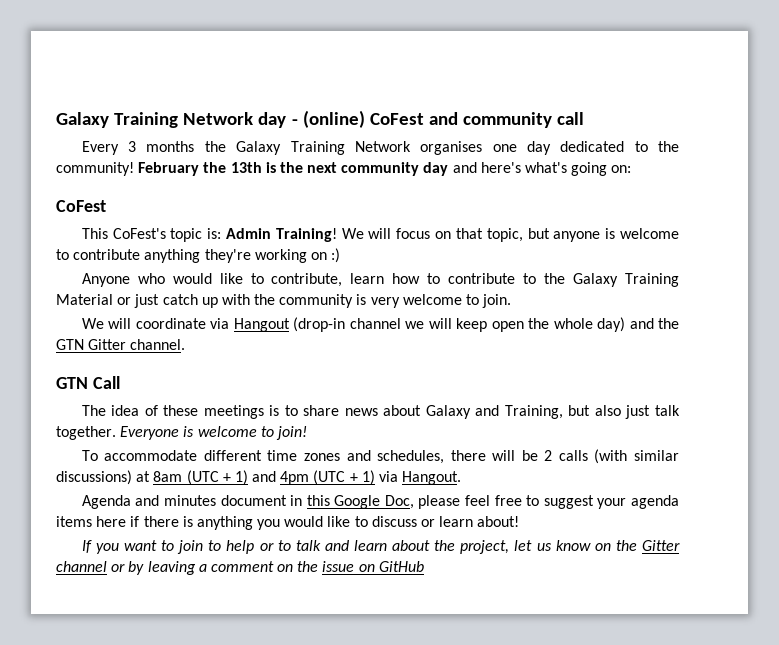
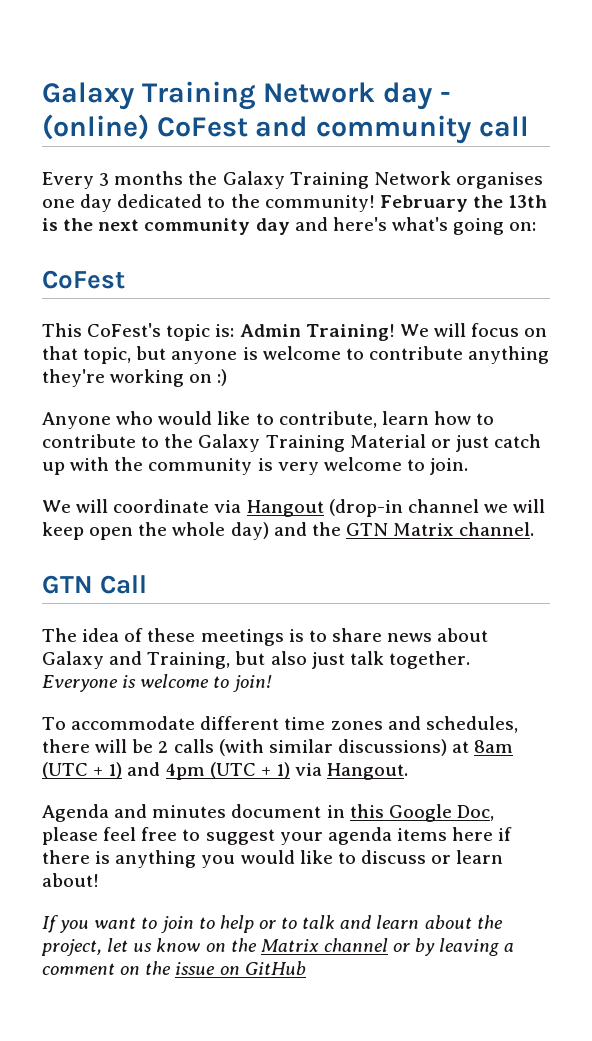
[88,339,127,350] Gitter -> [393,523,455,536] Matrix
[642,540,680,551] Gitter -> [260,939,319,952] Matrix

